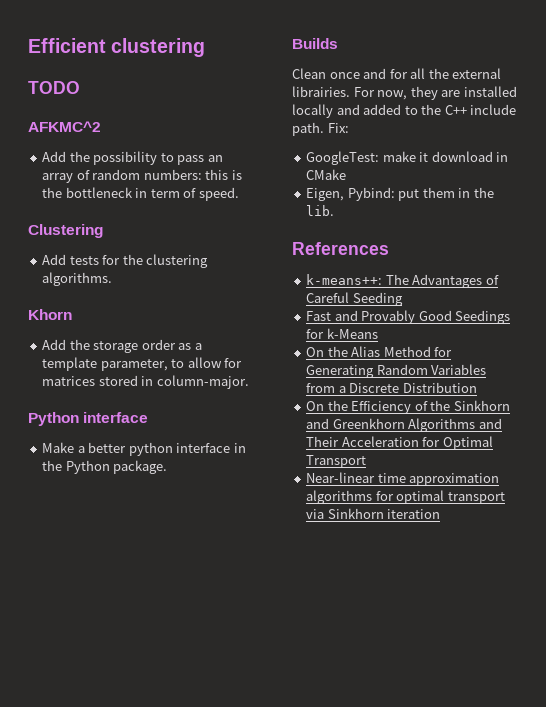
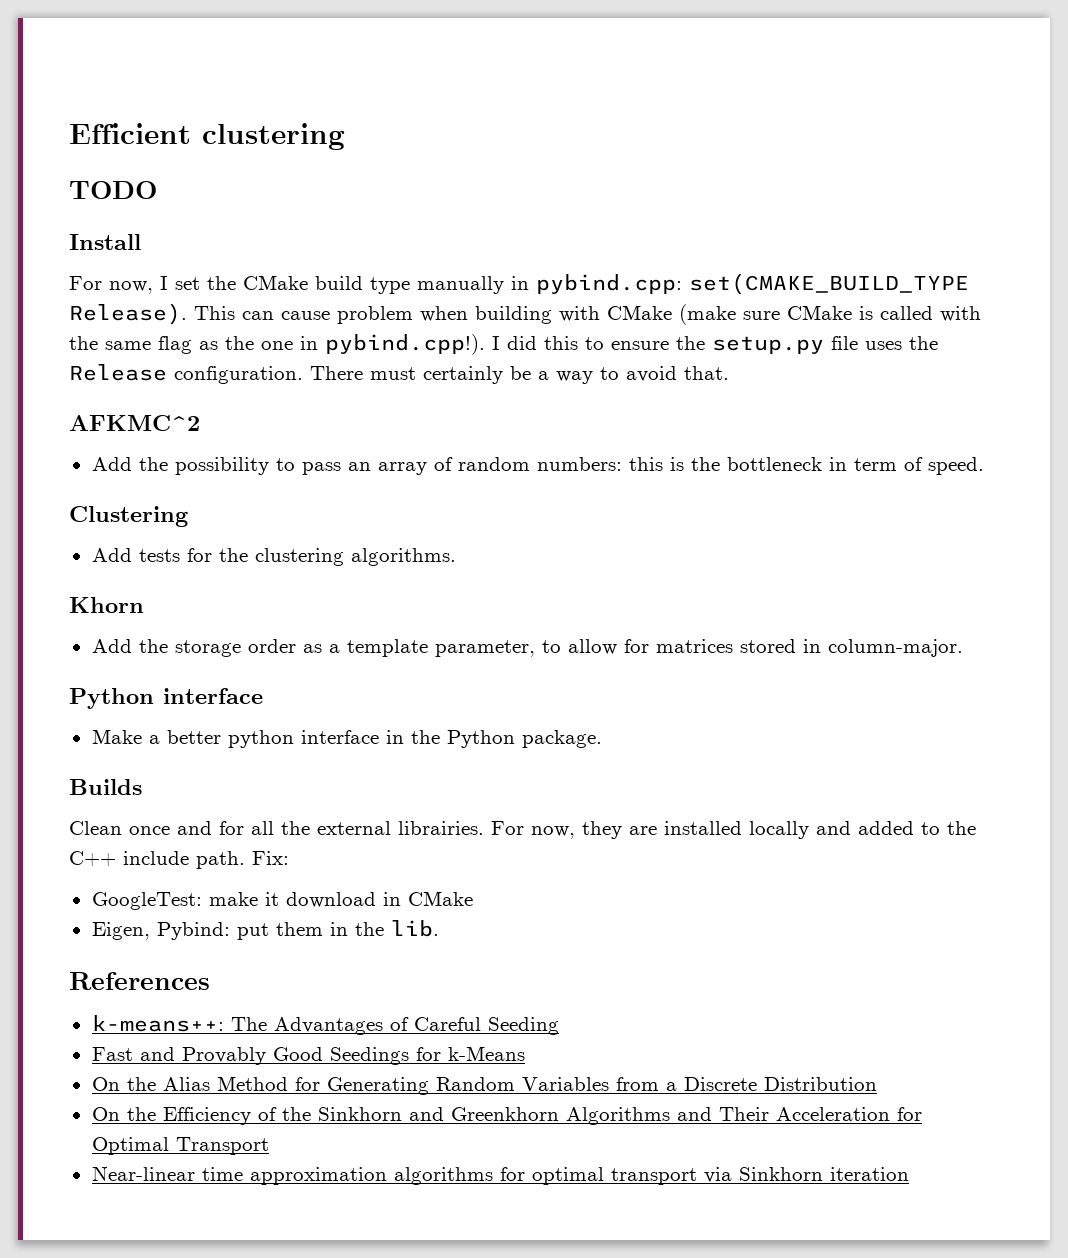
(80, 87) none -> [69,234,141,250] [69,273,969,295] [69,303,981,325] [69,334,938,355] [69,364,729,384] // Install // For now, I set the CMake build type manually in pybind.cpp: set(CMAKE_BUILD_TYPE Release). This can cause problem when building with CMake (make sure CMake is called with the same flag as the one in pybind.cpp!). I did this to ensure the setup.py file uses the Release configuration. There must certainly be a way to avoid that.

